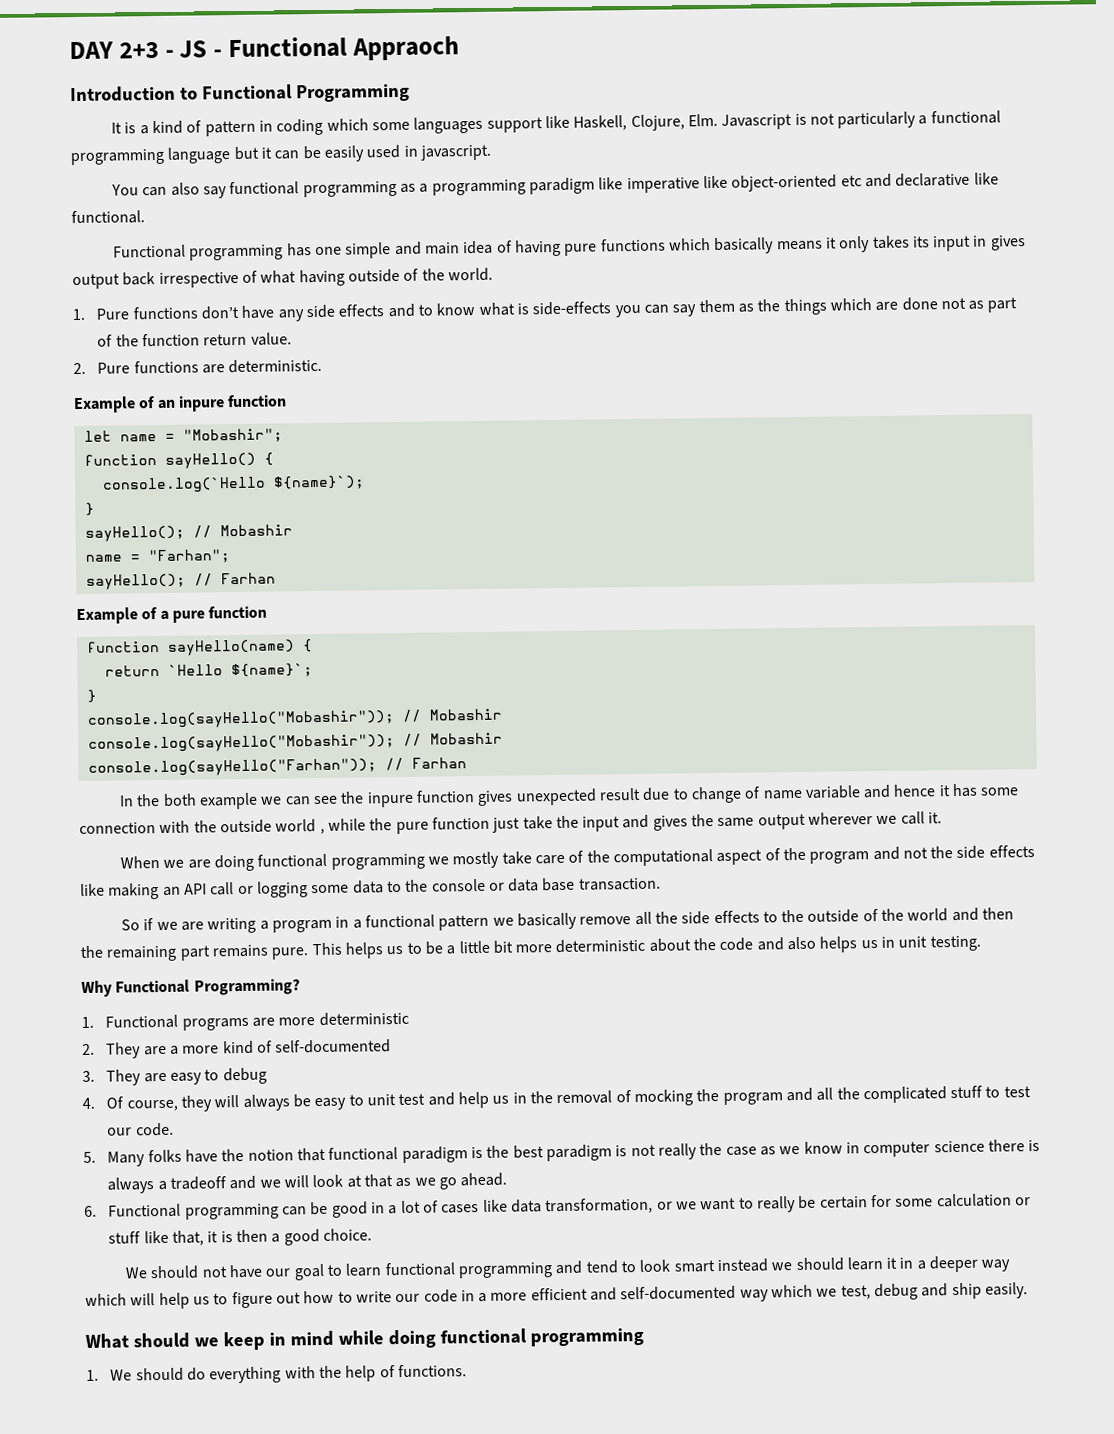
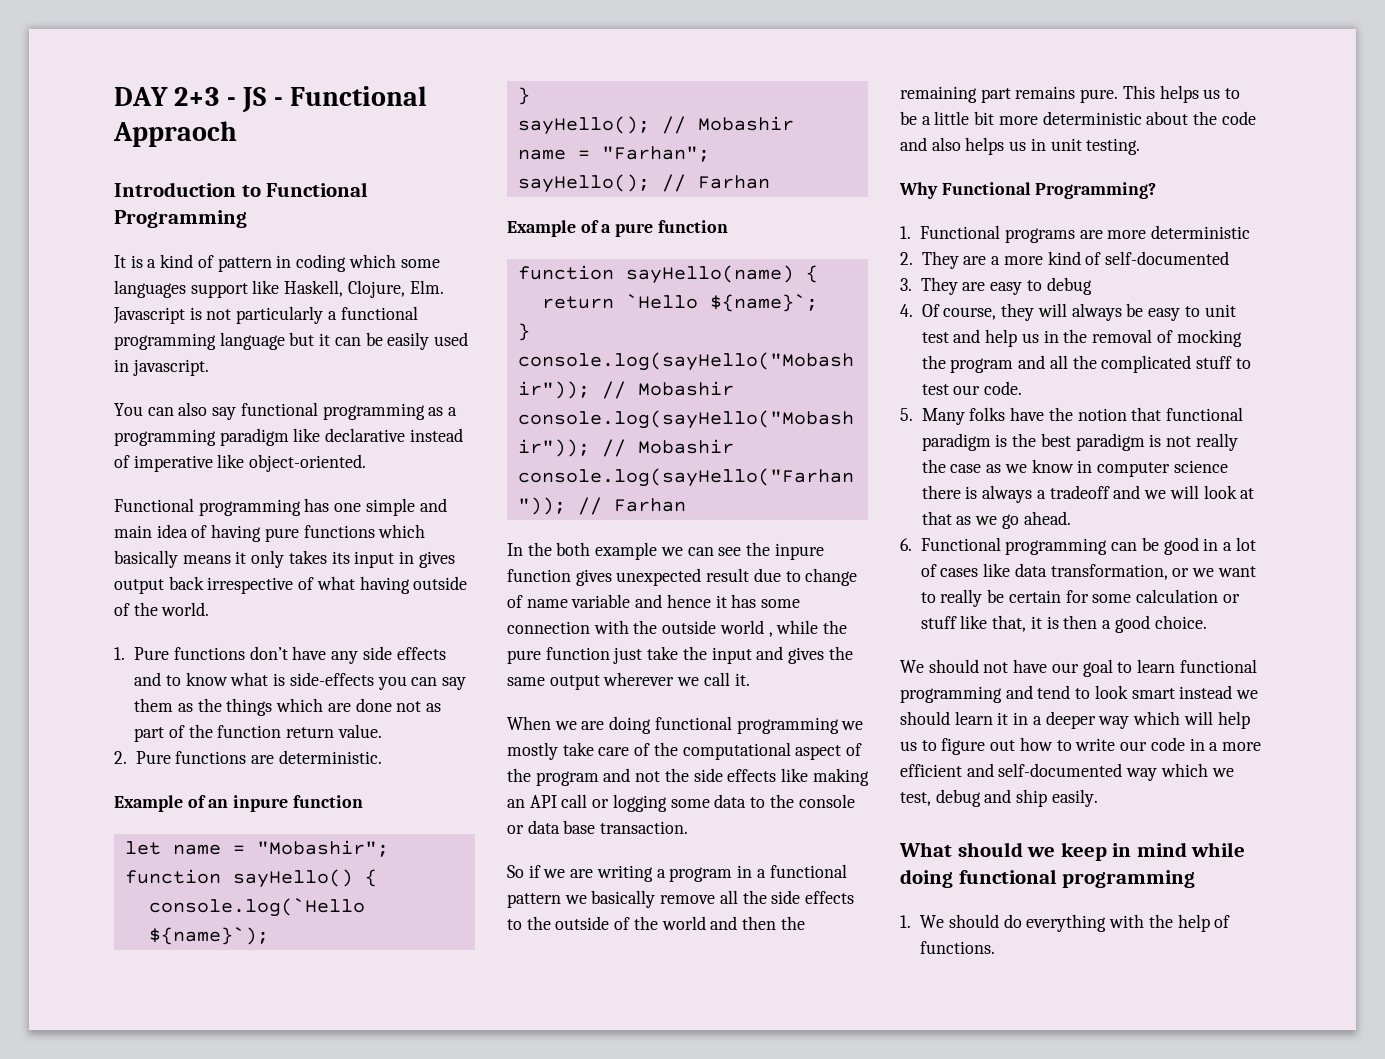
[626,172,999,194] [71,210,145,225] imperative like object-oriented etc and declarative like functional. -> [325,428,463,442] [114,454,367,472] declarative instead of imperative like object-oriented.

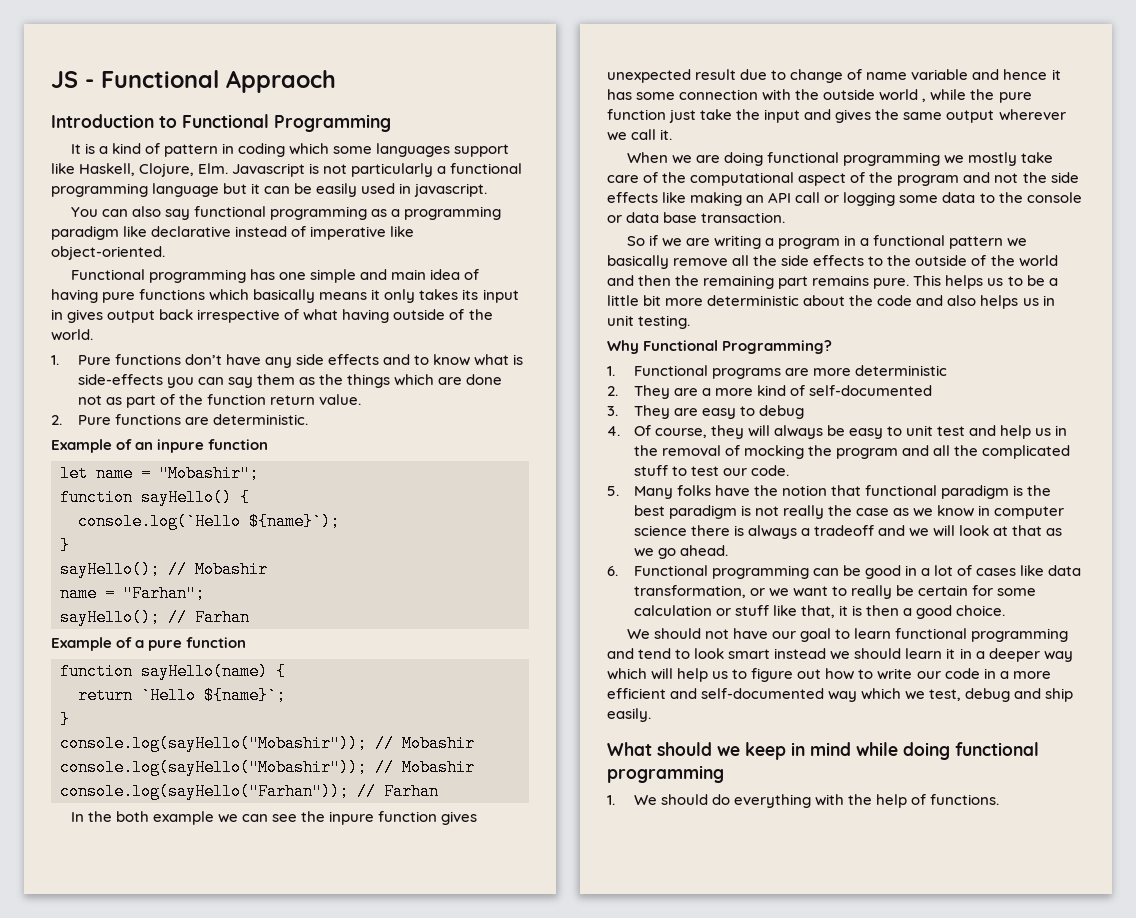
[114,87,236,106] DAY 2+3 - -> (51, 79) none

